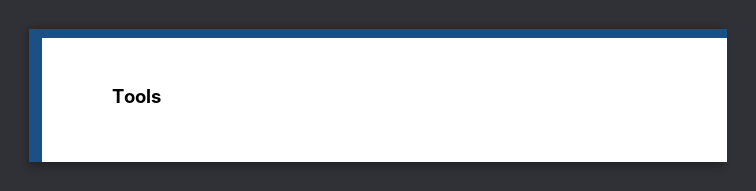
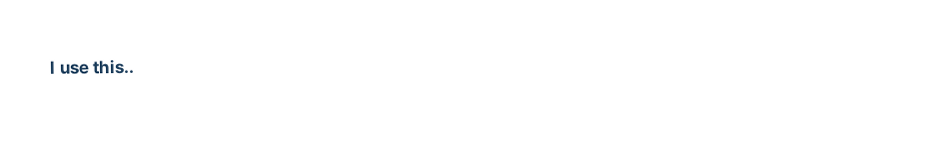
[112,89,161,103] Tools -> [49,58,135,75] I use this..

